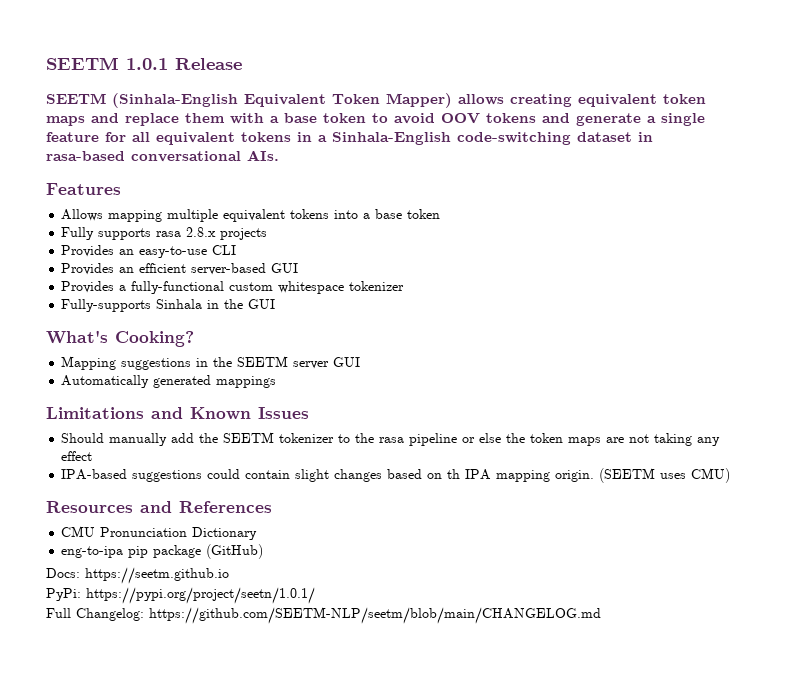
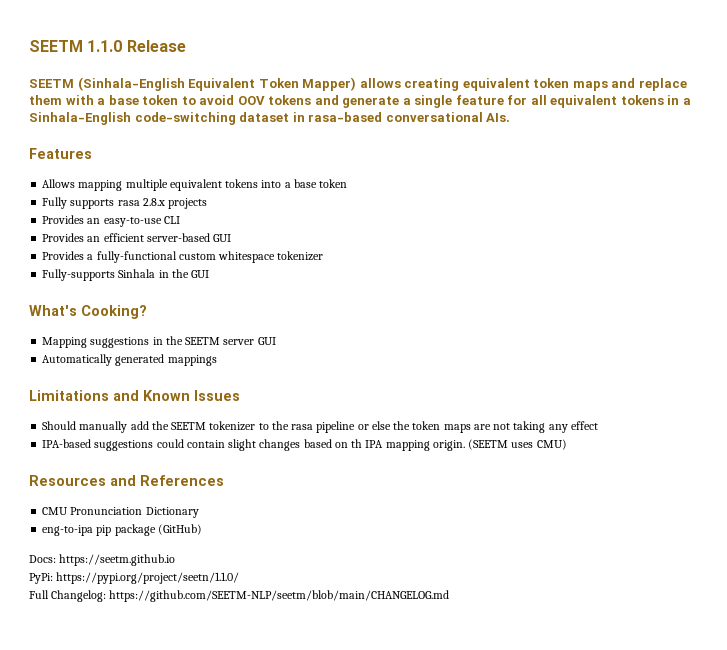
[46,57,168,70] SEETM 1.0.1 -> [29,40,123,52] SEETM 1.1.0
[86,587,315,604] https://pypi.org/project/seetn/1.0.1/ -> [56,572,240,584] https://pypi.org/project/seetn/1.1.0/

